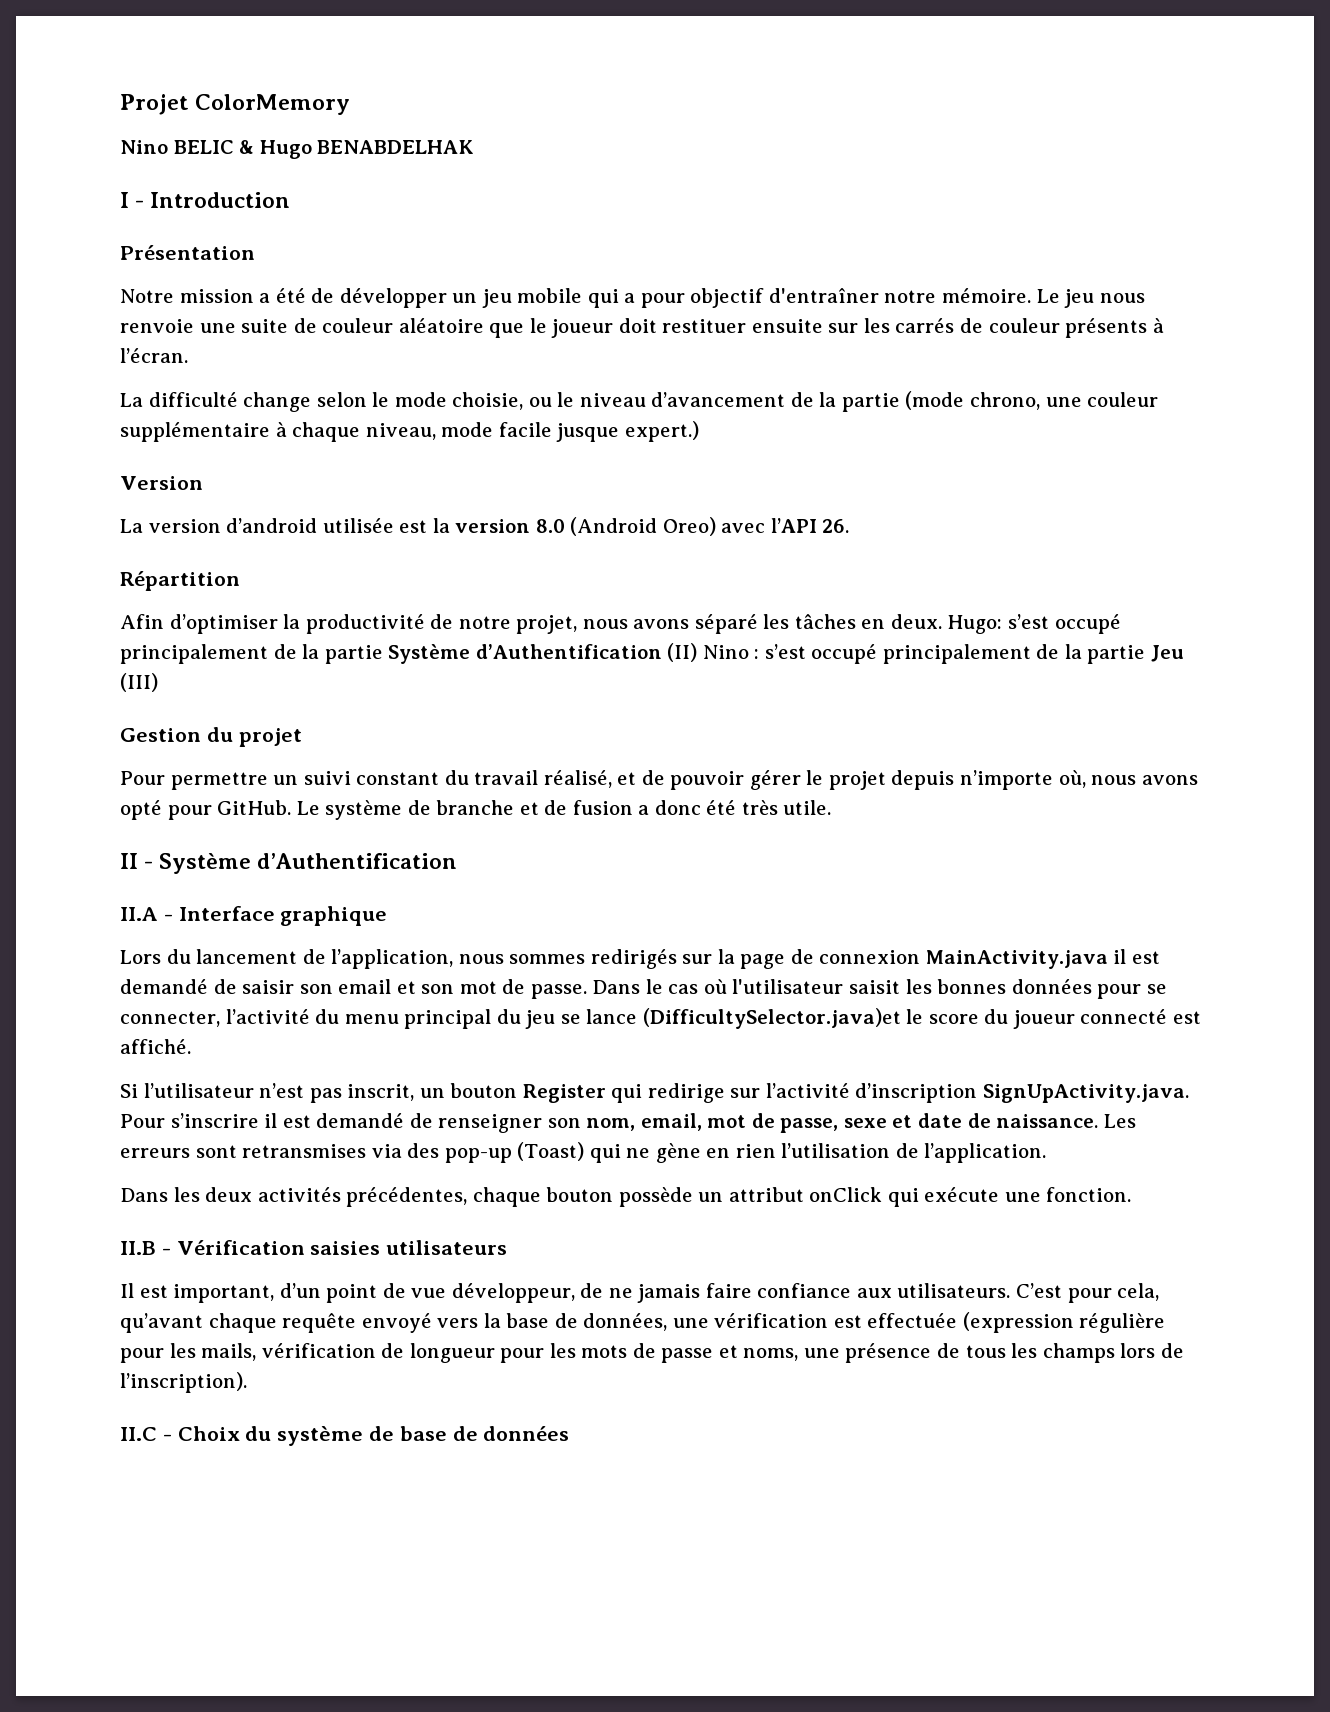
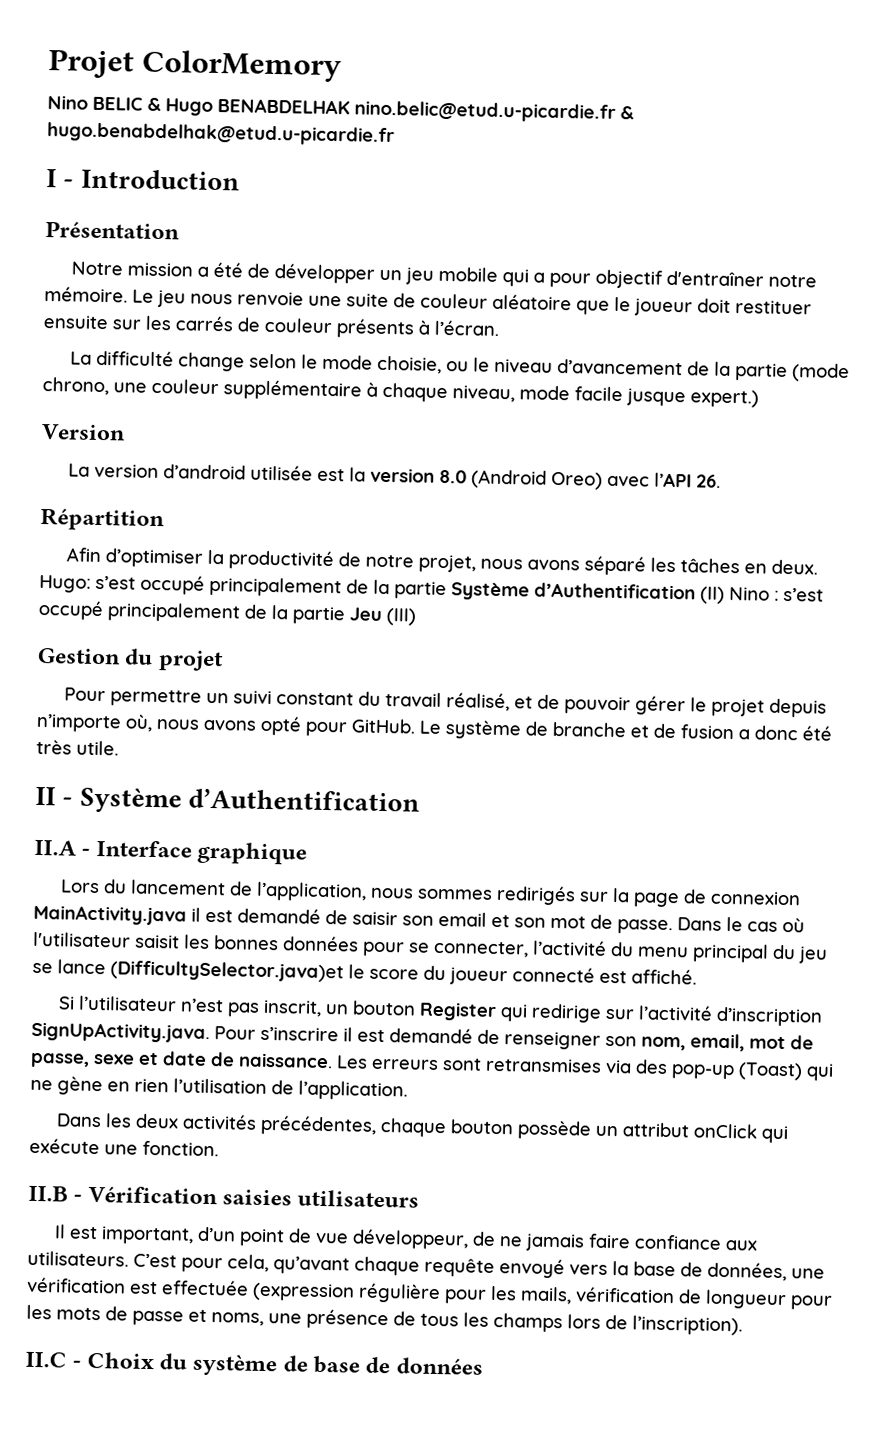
(475, 147) none -> [354,100,634,123] [47,122,395,147] nino.belic@etud.u-picardie.fr & hugo.benabdelhak@etud.u-picardie.fr

